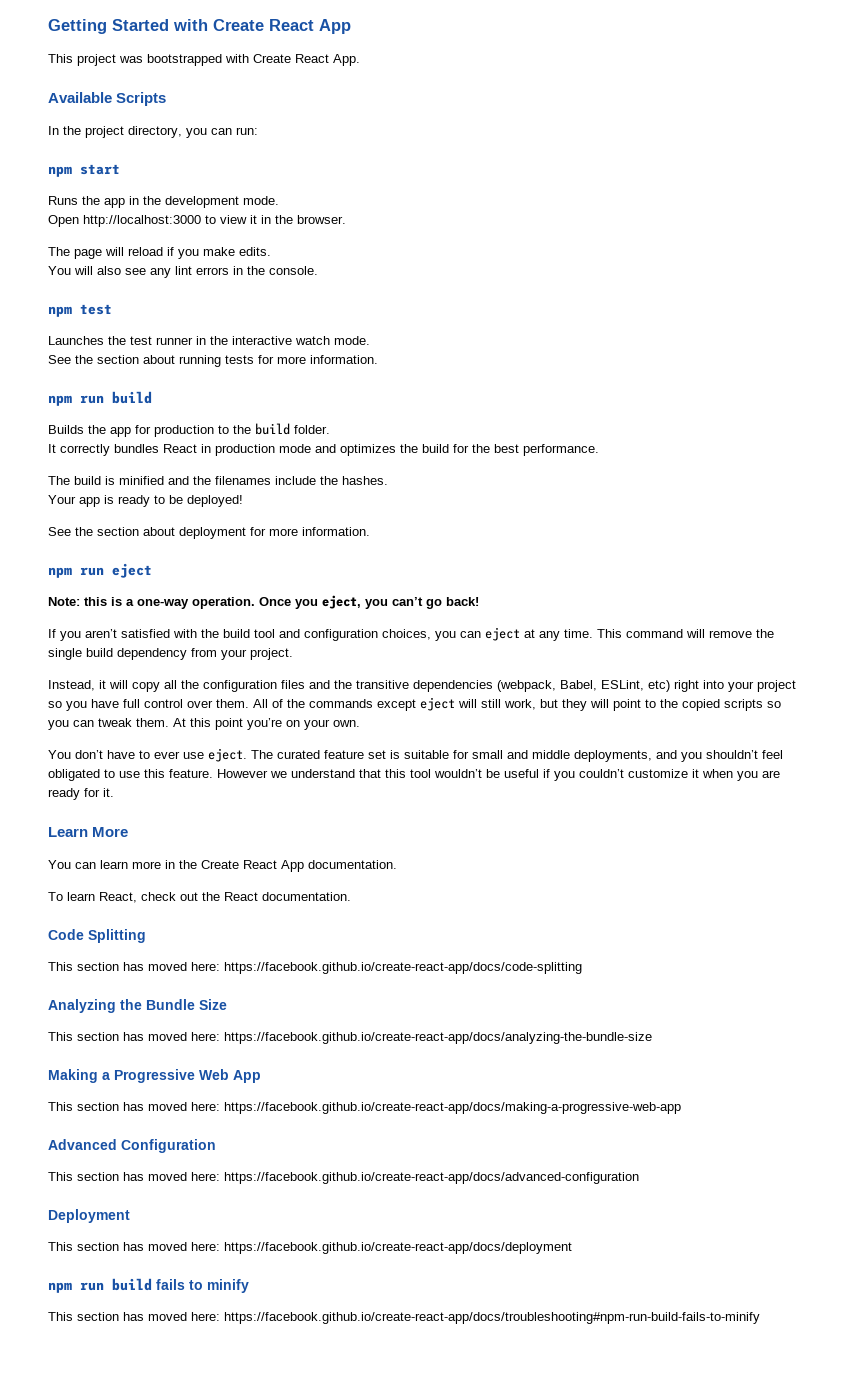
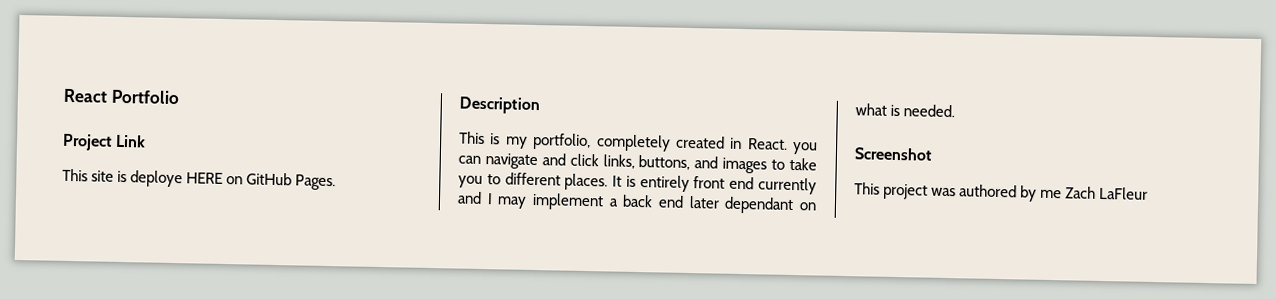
[48,19,351,34] [48,54,360,66] [48,92,167,106] [48,126,258,138] [48,164,120,177] [48,196,279,208] [48,215,346,227] [48,247,271,259] [48,266,318,278] [48,304,112,317] [48,336,370,345] [48,355,378,367] [48,391,152,406] [48,423,330,437] [48,444,599,456] [48,476,388,485] [48,495,243,507] [48,527,370,539] [48,563,152,578] [48,595,479,609] [48,627,774,641] [48,648,293,660] [48,680,796,692] [48,697,781,711] [48,718,360,730] [48,748,783,762] [48,769,780,781] [48,788,114,800] [48,827,129,837] [48,860,397,872] [48,892,351,903] [48,929,146,943] [48,962,582,974] [48,999,227,1013] [48,1032,652,1044] [48,1069,261,1083] [48,1102,681,1114] [48,1139,216,1153] [48,1172,639,1184] [48,1209,130,1223] [48,1242,572,1254] [48,1278,249,1293] [48,1312,760,1324] Getting Started with Create React App // This project was bootstrapped with Create React App. // Available Scripts // In the project directory, you can run: // npm start // Runs the app in the development mode. // Open http://localhost:3000 to view it in the browser. // The page will reload if you make edits. // You will also see any lint errors in the console. // npm test // Launches the test runner in the interactive watch mode. // See the section about running tests for more information. // npm run build // Builds the app for production to the build folder. // It correctly bundles React in production mode and optimizes the build for the best performance. // The build is minified and the filenames include the hashes. // Your app is ready to be deployed! // See the section about deployment for more information. // npm run eject // Note: this is a one-way operation. Once you eject, you can’t go back! // If you aren’t satisfied with the build tool and configuration choices, you can eject at any time. This command will remove the single build dependency from your project. // Instead, it will copy all the configuration files and the transitive dependencies (webpack, Babel, ESLint, etc) right into your project so you have full control over them. All of the commands except eject will still work, but they will point to the copied scripts so you can tweak them. At this point you’re on your own. // You don’t have to ever use eject. The curated feature set is suitable for small and middle deployments, and you shouldn’t feel obligated to use this feature. However we understand that this tool wouldn’t be useful if you couldn’t customize it when you are ready for it. // Learn More // You can learn more in the Create React App documentation. // To learn React, check out the React documentation. // Code Splitting // This section has moved here: https://facebook.github.io/create-react-app/docs/code-splitting // Analyzing the Bundle Size // This section has moved here: https://facebook.github.io/create-react-app/docs/analyzing-the-bundle-size // Making a Progressive Web App // This section has moved here: https://facebook.github.io/create-react-app/docs/making-a-progressive-web-app // Advanced Configuration // This section has moved here: https://facebook.github.io/create-react-app/docs/advanced-configuration // Deployment // This section has moved here: https://facebook.github.io/create-react-app/docs/deployment // npm run build fails to minify // This section has moved here: https://facebook.github.io/create-react-app/docs/troubleshooting#npm-run-build-fails-to-minify -> [63,88,180,105] [62,133,147,151] [62,168,337,191] [459,96,540,115] [459,131,818,155] [458,153,817,174] [458,172,817,195] [457,191,817,215] [855,103,956,118] [854,147,933,161] [854,182,1149,202] React Portfolio // Project Link // This site is deploye HERE on GitHub Pages. // Description // This is my portfolio, completely created in React. you can navigate and click links, buttons, and images to take you to different places. It is entirely front end currently and I may implement a back end later dependant on what is needed. // Screenshot // This project was authored by me Zach LaFleur

